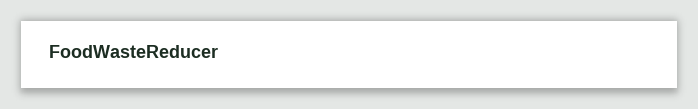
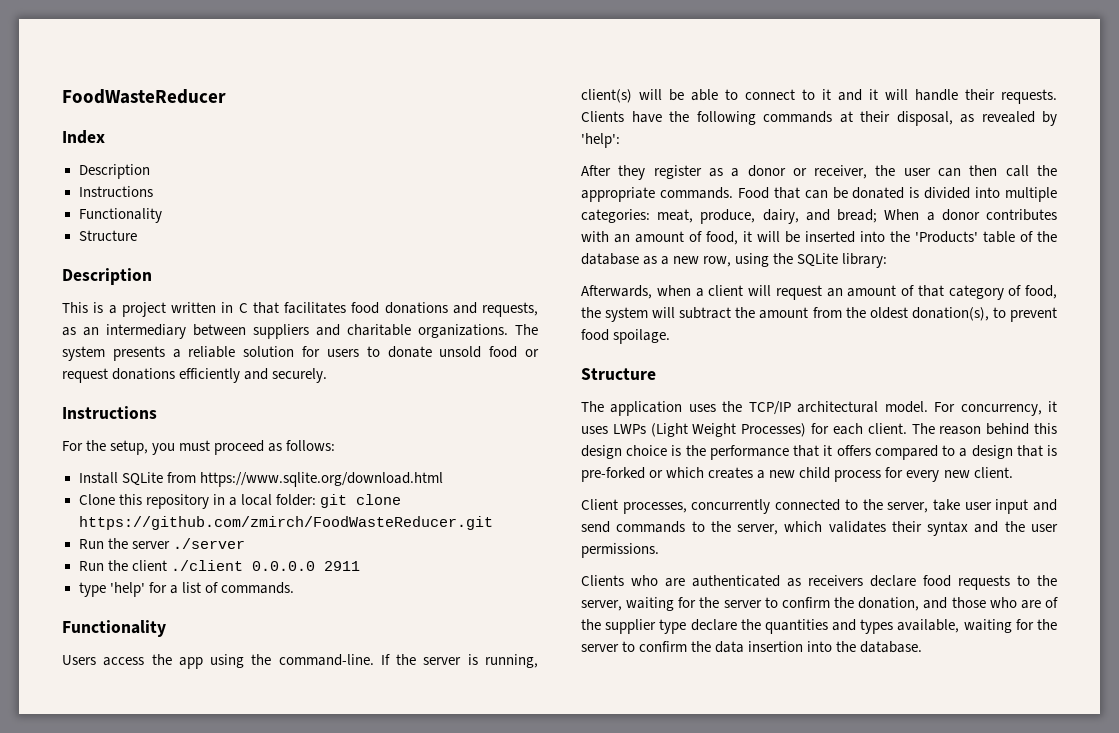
(218, 51) none -> [62,130,105,144] [78,164,150,179] [78,186,153,197] [78,208,162,223] [78,230,137,241] [62,268,152,285] [62,302,538,317] [62,324,538,339] [62,346,539,361] [62,368,328,383] [62,406,157,419] [62,440,336,455] [78,472,443,487] [78,494,401,509] [78,516,493,530] [78,538,245,549] [78,560,360,571] [78,582,294,597] [62,620,166,637] [62,654,538,669] [581,89,1057,104] [581,111,1057,126] [581,133,620,148] [581,165,1057,180] [581,187,1057,202] [581,209,1057,224] [581,231,1057,245] [581,253,888,268] [581,285,1057,300] [581,307,1058,322] [581,329,671,344] [581,368,656,380] [581,401,1057,416] [581,423,1057,437] [581,445,1057,460] [581,467,1013,482] [581,499,1057,514] [581,521,1058,536] [581,543,659,558] [581,575,1057,590] [581,597,1058,611] [581,619,1057,634] [581,641,923,653] // Index // Description // Instructions // Functionality // Structure // Description // This is a project written in C that facilitates food donations and requests, as an intermediary between suppliers and charitable organizations. The system presents a reliable solution for users to donate unsold food or request donations efficiently and securely. // Instructions // For the setup, you must proceed as follows: // Install SQLite from https://www.sqlite.org/download.html // Clone this repository in a local folder: git clone https://github.com/zmirch/FoodWasteReducer.git // Run the server ./server // Run the client ./client 0.0.0.0 2911 // type 'help' for a list of commands. // Functionality // Users access the app using the command-line. If the server is running, client(s) will be able to connect to it and it will handle their requests. Clients have the following commands at their disposal, as revealed by 'help': // After they register as a donor or receiver, the user can then call the appropriate commands. Food that can be donated is divided into multiple categories: meat, produce, dairy, and bread; When a donor contributes with an amount of food, it will be inserted into the 'Products' table of the database as a new row, using the SQLite library: // Afterwards, when a client will request an amount of that category of food, the system will subtract the amount from the oldest donation(s), to prevent food spoilage. // Structure // The application uses the TCP/IP architectural model. For concurrency, it uses LWPs (Light Weight Processes) for each client. The reason behind this design choice is the performance that it offers compared to a design that is pre-forked or which creates a new child process for every new client. // Client processes, concurrently connected to the server, take user input and send commands to the server, which validates their syntax and the user permissions. // Clients who are authenticated as receivers declare food requests to the server, waiting for the server to confirm the donation, and those who are of the supplier type declare the quantities and types available, waiting for the server to confirm the data insertion into the database.

